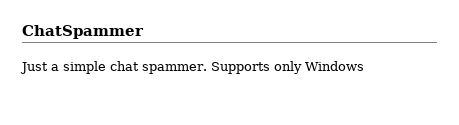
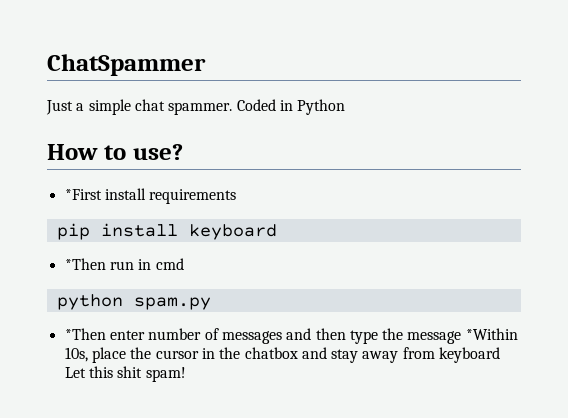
[210,61,364,74] Supports only Windows -> [236,99,346,115] [47,144,183,160] [64,188,237,204] [56,223,277,240] [64,258,184,270] [56,294,211,310] [64,328,518,344] [64,347,501,363] [64,366,186,382] Coded in Python // How to use? // *First install requirements // pip install keyboard // *Then run in cmd // python spam.py // *Then enter number of messages and then type the message *Within 10s, place the cursor in the chatbox and stay away from keyboard Let this shit spam!

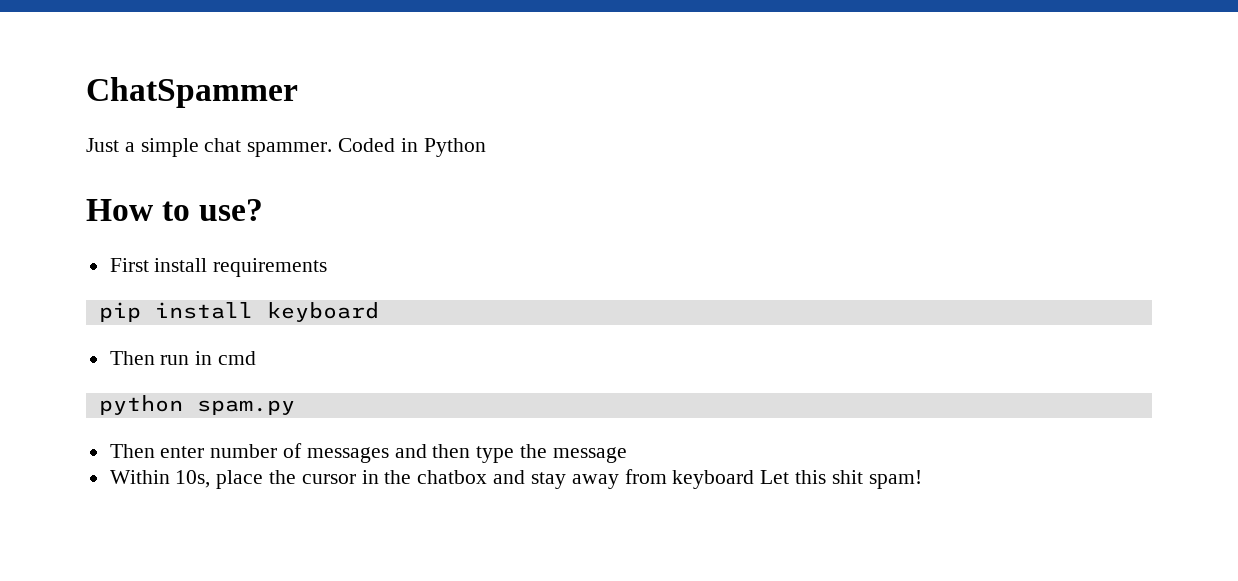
[64,189,102,200] *First -> [109,258,149,272] First
[64,258,106,270] *Then -> [109,351,155,365] Then
[64,328,106,340] *Then -> [109,444,155,458] Then
[465,328,518,340] *Within -> [109,470,170,484] // Within

